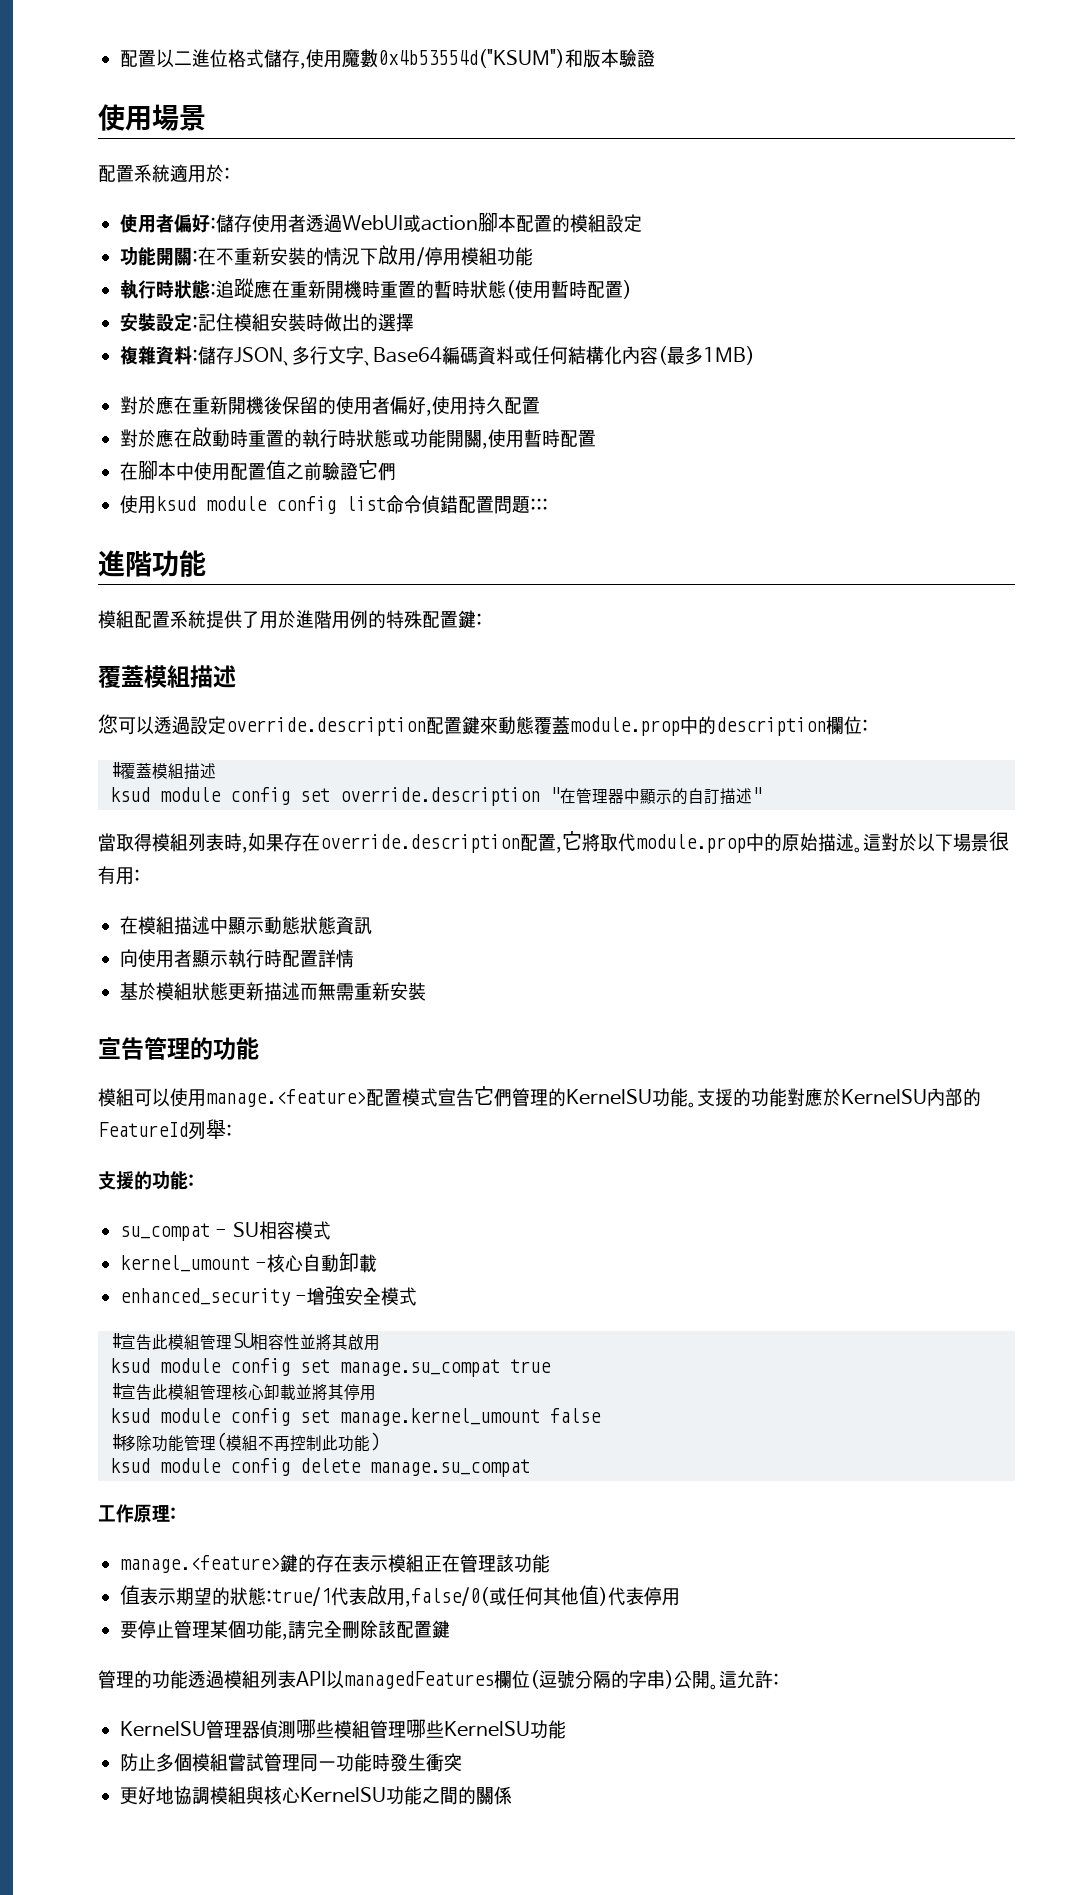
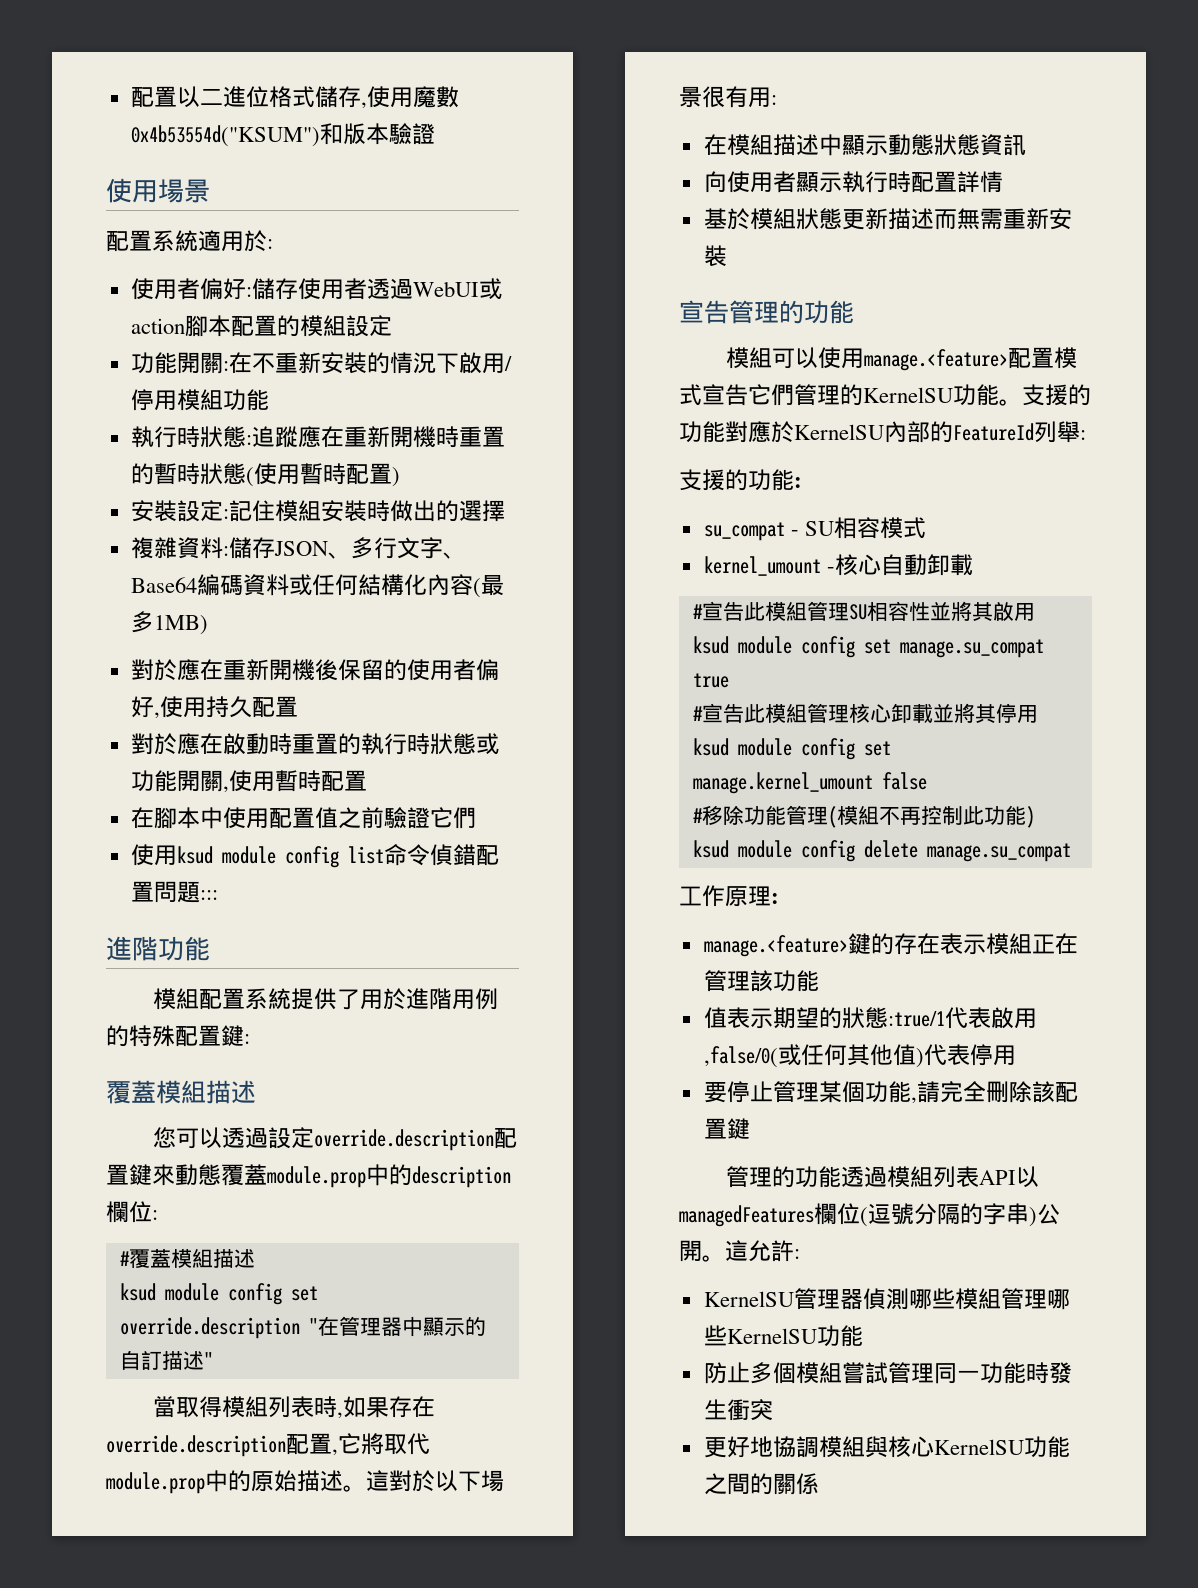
[120,1285,418,1306] // enhanced_security -增強安全模式 -> (973, 565) none

